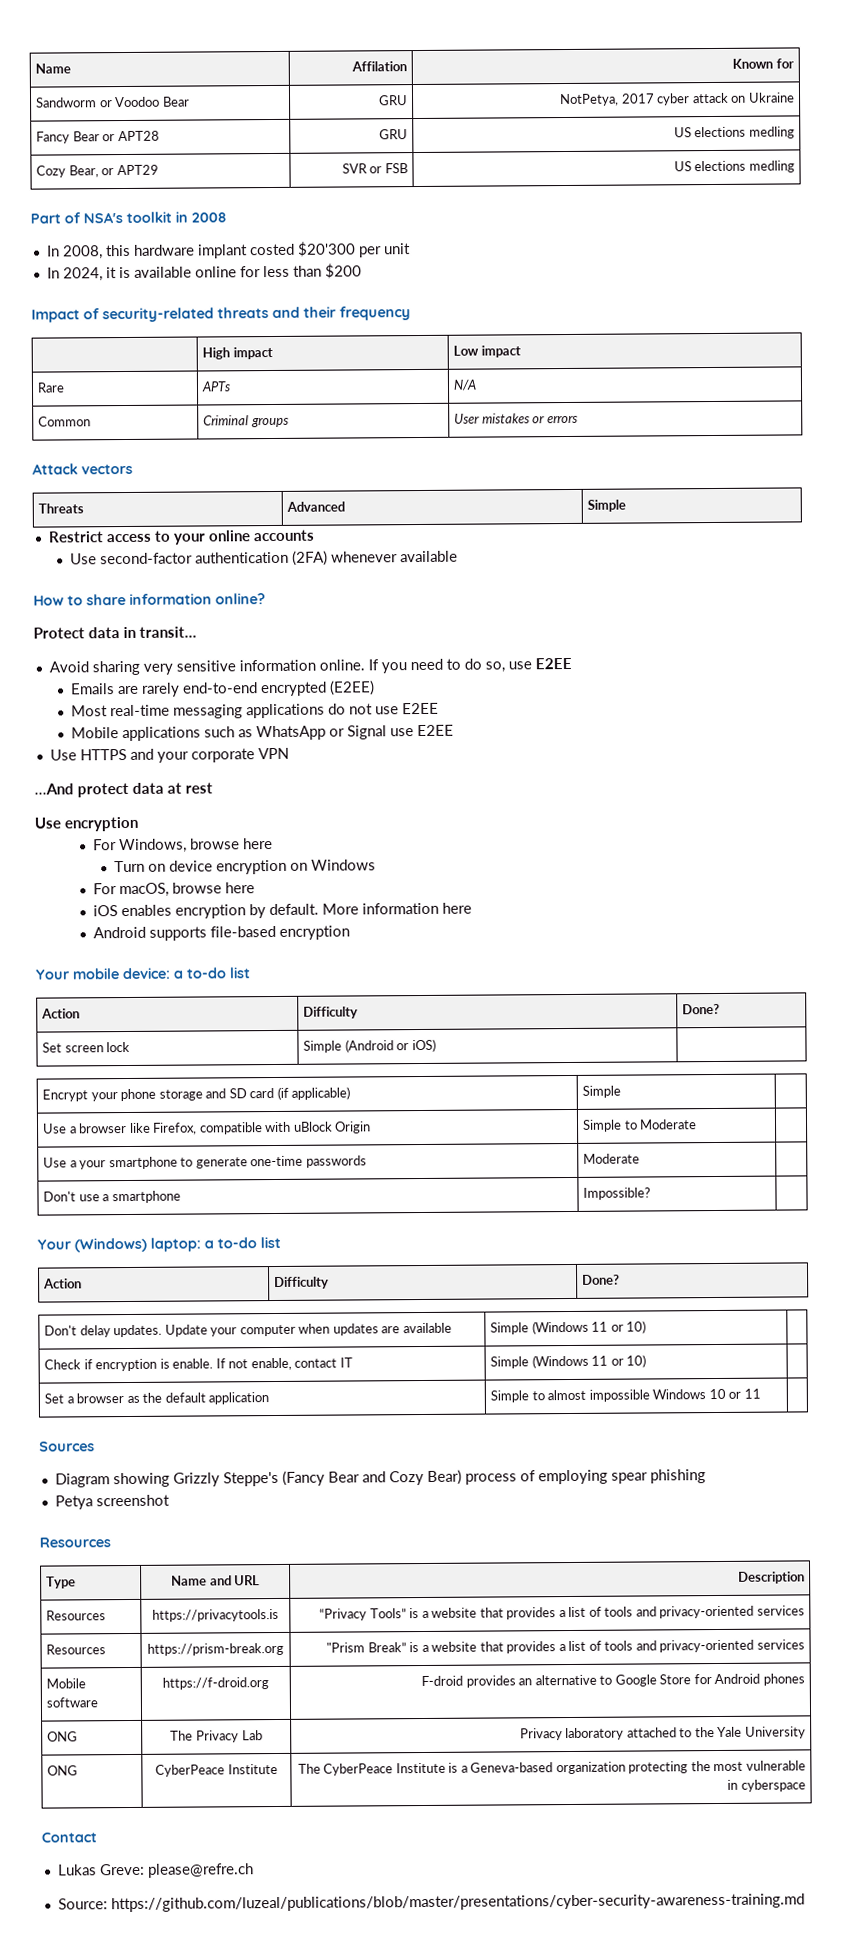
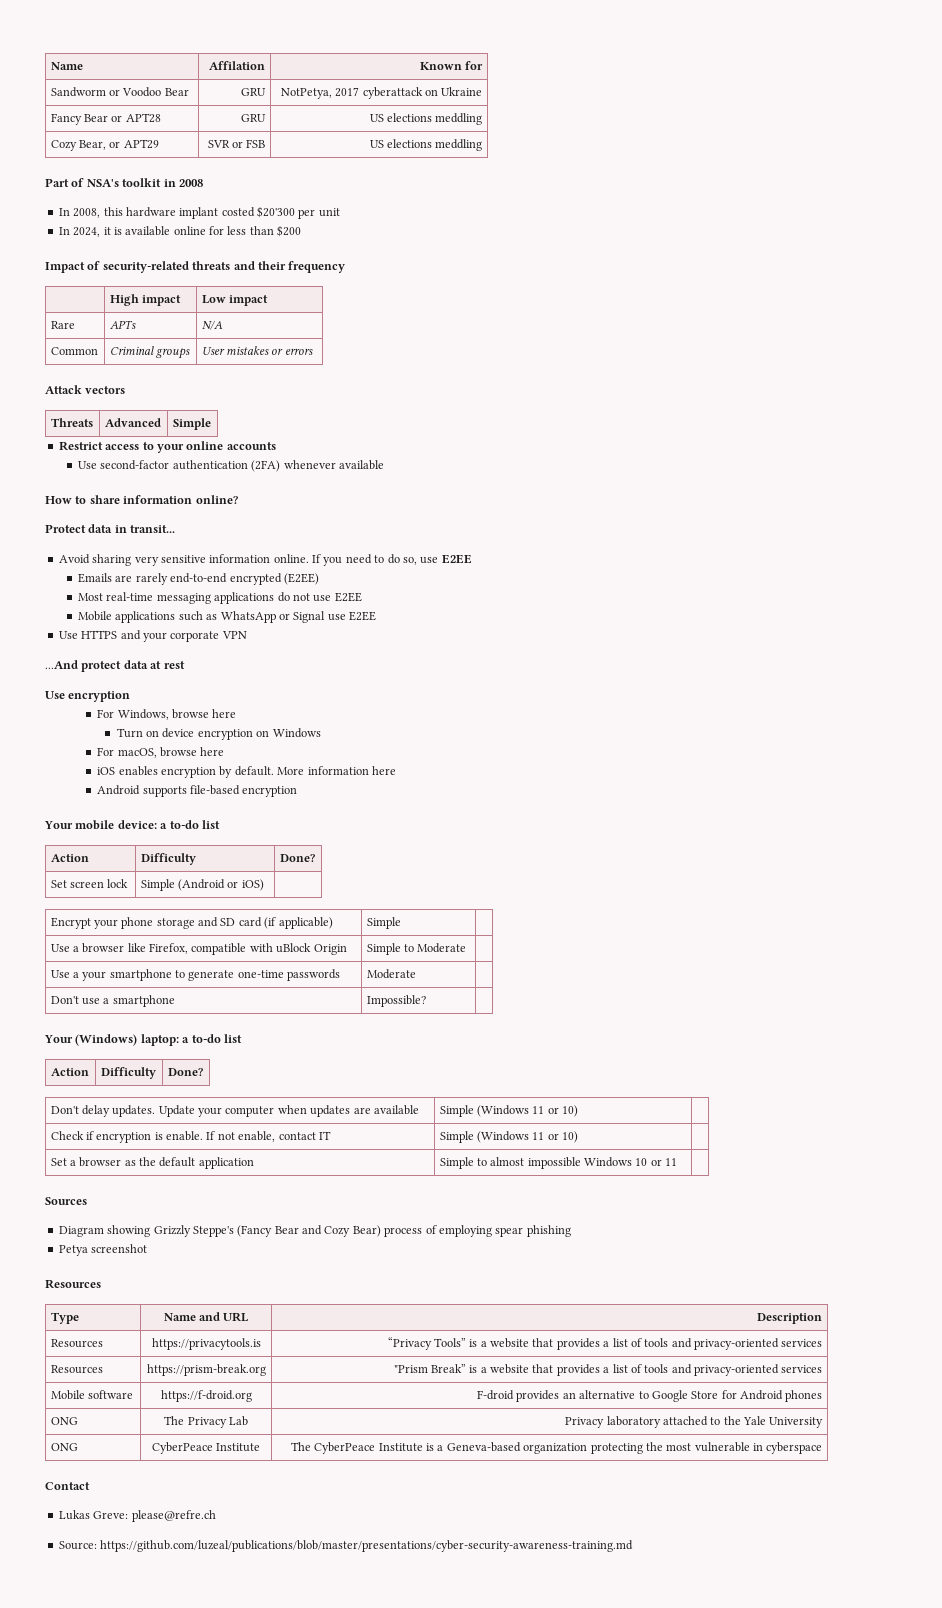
[656,92,729,106] cyber attack -> [362,87,423,99] cyberattack
[748,126,795,139] medling -> [435,113,483,125] meddling
[748,160,795,173] medling -> [435,139,483,151] meddling

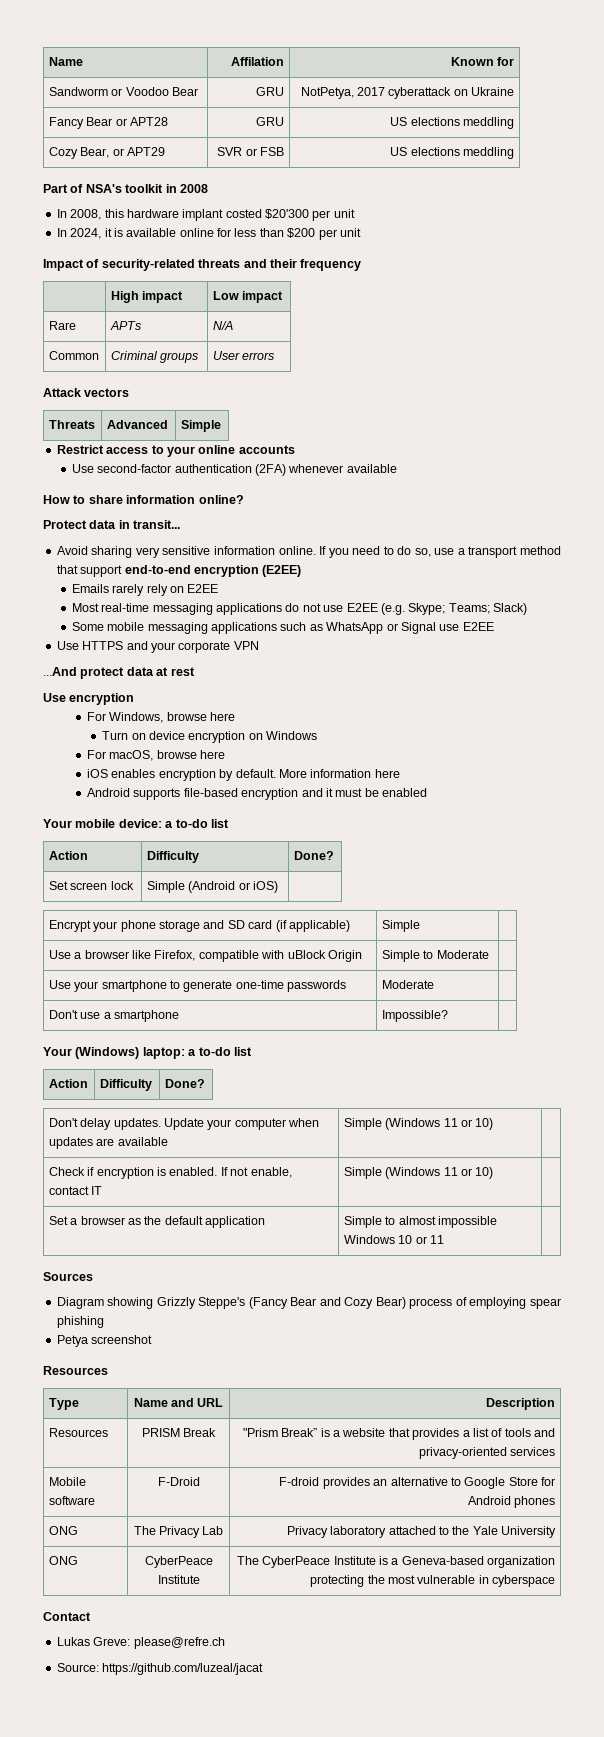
(302, 231) none -> [318,228,361,240] per unit
[225,346,284,355] mistakes or -> (240, 355) none
[441,554,472,564] [78,573,319,585] E2EE // Emails are rarely end-to-end encrypted (E2EE) -> [457,546,562,558] [56,565,302,577] [71,584,219,596] a transport method that support end-to-end encryption (E2EE) // Emails rarely rely on E2EE
[78,611,113,621] // Mobile -> [380,603,528,615] [71,622,208,634] (e.g. Skype; Teams; Slack) // Some mobile messaging
(298, 791) none -> [301,788,428,797] and it must be enabled
[72,972,79,978] a -> (71, 984) none
[166,1131,204,1141] enable. -> [169,1167,218,1176] enabled.
[151,1338,261,1350] [387,1337,823,1350] [50,1365,103,1374] [146,1364,266,1376] https://privacytools.is | “Privacy Tools” is a website that provides a list of tools and privacy-oriented services // Resources | https://prism-break.org -> [141,1428,217,1437] PRISM Break
[160,1390,252,1402] https://f-droid.org -> [157,1477,200,1486] F-Droid
[100,1540,634,1552] https://github.com/luzeal/publications/blob/master/presentations/cyber-security-awareness-training.md -> [102,1663,264,1675] https://github.com/luzeal/jacat

